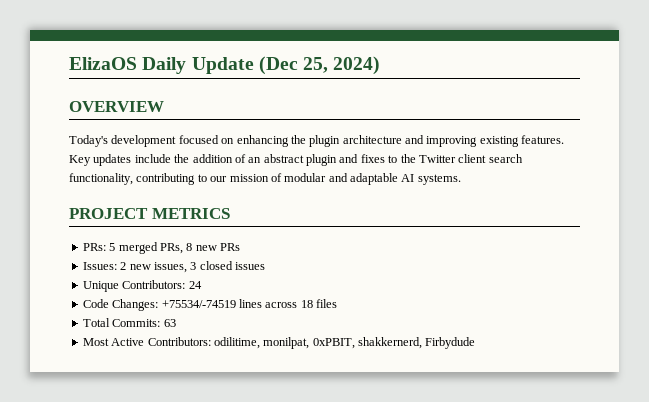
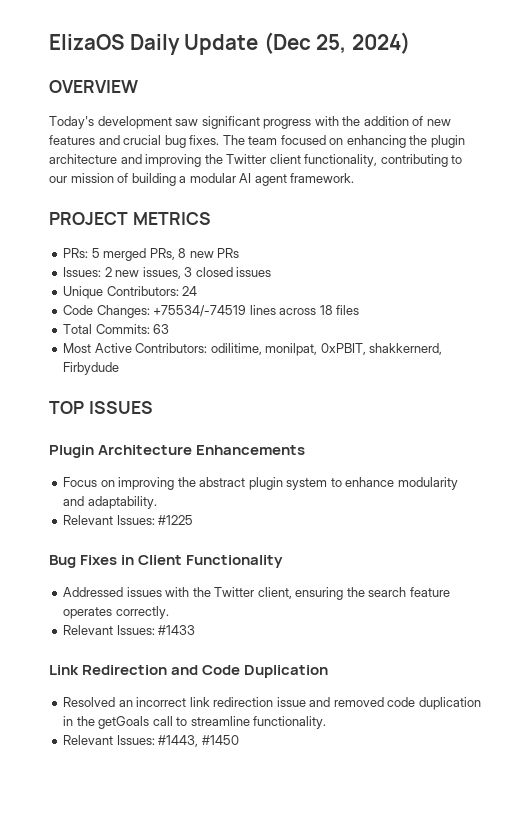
(177, 141) none -> [175,116,451,129] [49,135,278,148] saw significant progress with the addition of new features and crucial bug fixes. The team
[479,135,565,147] [69,154,398,166] existing features. Key updates include the addition of an abstract plugin and fixes to -> (202, 160) none
[488,154,523,163] search -> (301, 159) none
[284,173,461,185] modular and adaptable AI systems. -> [131,173,355,186] building a modular AI agent framework.
(476, 343) none -> [49,401,153,414] [49,445,306,458] [63,477,458,490] [63,496,157,509] [63,515,194,525] [49,555,284,568] [63,587,450,600] [63,606,169,619] [63,625,196,635] [49,665,329,678] [63,697,481,710] [63,716,327,729] [63,735,239,747] // TOP ISSUES // Plugin Architecture Enhancements // Focus on improving the abstract plugin system to enhance modularity and adaptability. // Relevant Issues: #1225 // Bug Fixes in Client Functionality // Addressed issues with the Twitter client, ensuring the search feature operates correctly. // Relevant Issues: #1433 // Link Redirection and Code Duplication // Resolved an incorrect link redirection issue and removed code duplication in the getGoals call to streamline functionality. // Relevant Issues: #1443, #1450

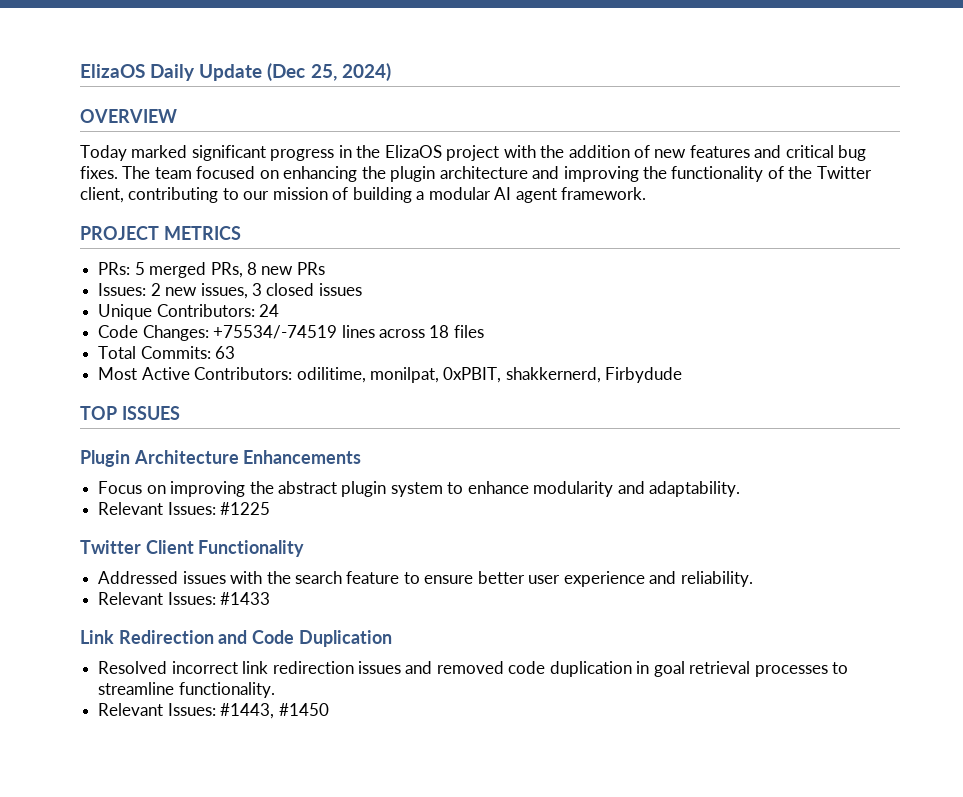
[49,116,312,129] Today's development saw significant progress -> [80,145,500,161] Today marked significant progress in the ElizaOS project
[123,135,162,145] crucial -> [785,145,834,158] critical
[226,154,378,167] Twitter client functionality, -> [671,166,872,182] [80,187,124,203] functionality of the Twitter client,
[49,555,135,568] Bug Fixes in -> [80,540,141,554] Twitter
[214,587,450,600] [63,606,169,619] Twitter client, ensuring the search feature operates correctly. -> [294,571,753,587] search feature to ensure better user experience and reliability.
[118,700,133,707] an -> (168, 667) none
[276,697,306,707] issue -> [357,661,401,674] issues
[76,716,173,729] the getGoals call -> [653,661,828,677] goal retrieval processes

